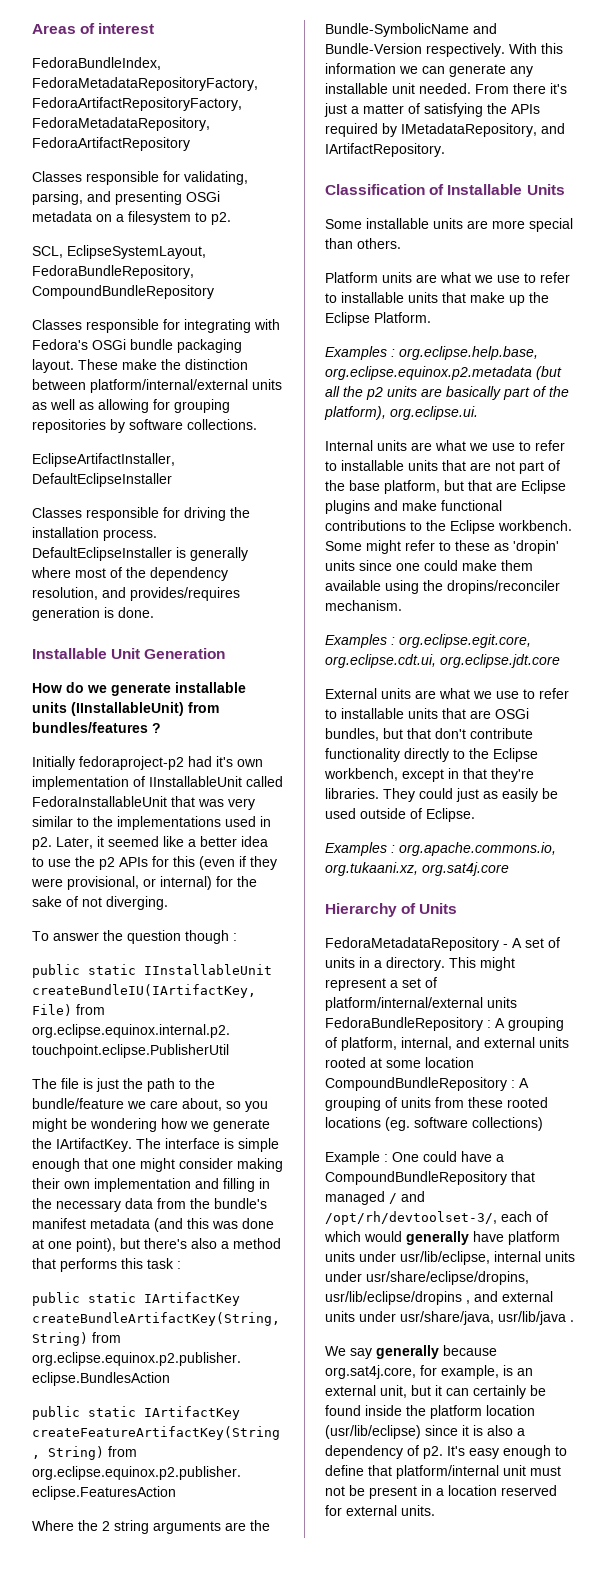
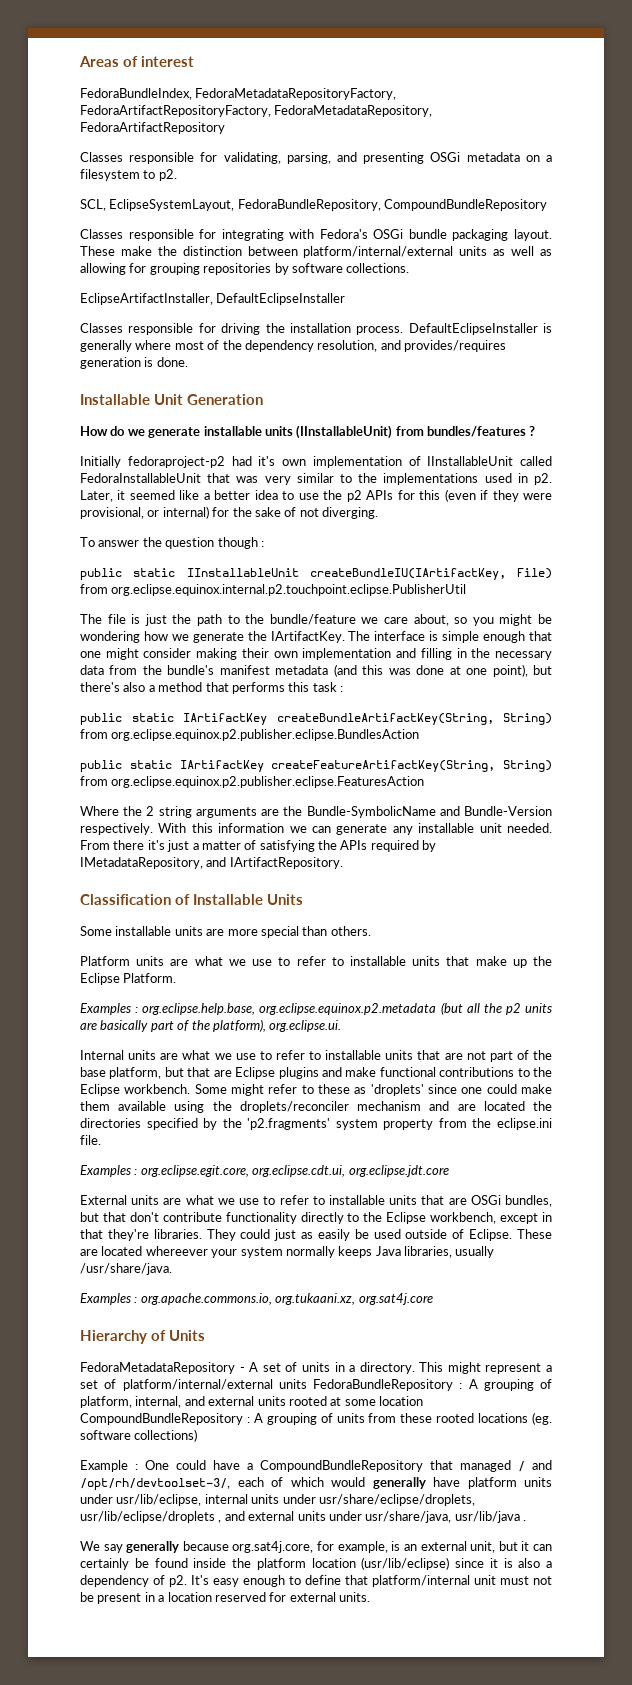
[513,540,559,554] [325,560,355,571] 'dropin' units -> [370,1084,424,1096] 'droplets'
[447,580,560,594] [325,600,402,611] dropins/reconciler mechanism. -> [239,1101,552,1113] [80,1118,552,1130] [80,1135,101,1145] droplets/reconciler mechanism and are located the directories specified by the 'p2.fragments' system property from the eclipse.ini file.
(475, 815) none -> [517,1229,553,1239] [80,1246,495,1258] [80,1263,172,1275] These are located whereever your system normally keeps Java libraries, usually /usr/share/java.
[366,1271,529,1285] [325,1291,462,1305] usr/share/eclipse/dropins, usr/lib/eclipse/dropins -> [318,1494,475,1506] [80,1511,215,1523] usr/share/eclipse/droplets, usr/lib/eclipse/droplets

